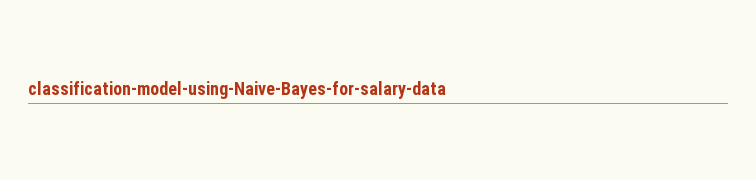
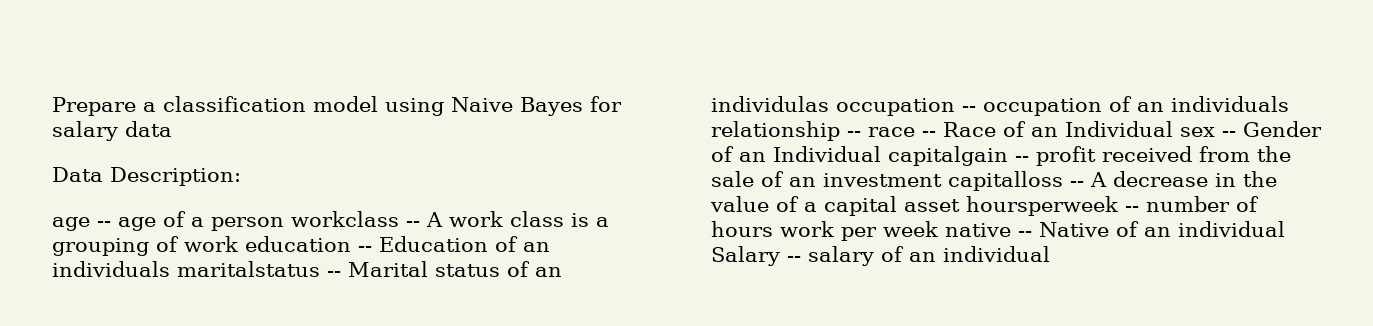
[28,81,446,99] classification-model-using-Naive-Bayes-for-salary-data -> [52,96,622,116] [52,121,172,141] [52,167,241,186] [52,211,609,231] [52,236,550,256] [52,261,562,277] [711,96,1289,116] [711,121,1322,141] [711,146,1291,166] [711,171,1277,191] [710,196,1259,216] [711,221,1285,241] [711,246,1050,266] Prepare a classification model using Naive Bayes for salary data // Data Description: // age -- age of a person workclass -- A work class is a grouping of work education -- Education of an individuals maritalstatus -- Marital status of an individulas occupation -- occupation of an individuals relationship -- race -- Race of an Individual sex -- Gender of an Individual capitalgain -- profit received from the sale of an investment capitalloss -- A decrease in the value of a capital asset hoursperweek -- number of hours work per week native -- Native of an individual Salary -- salary of an individual

